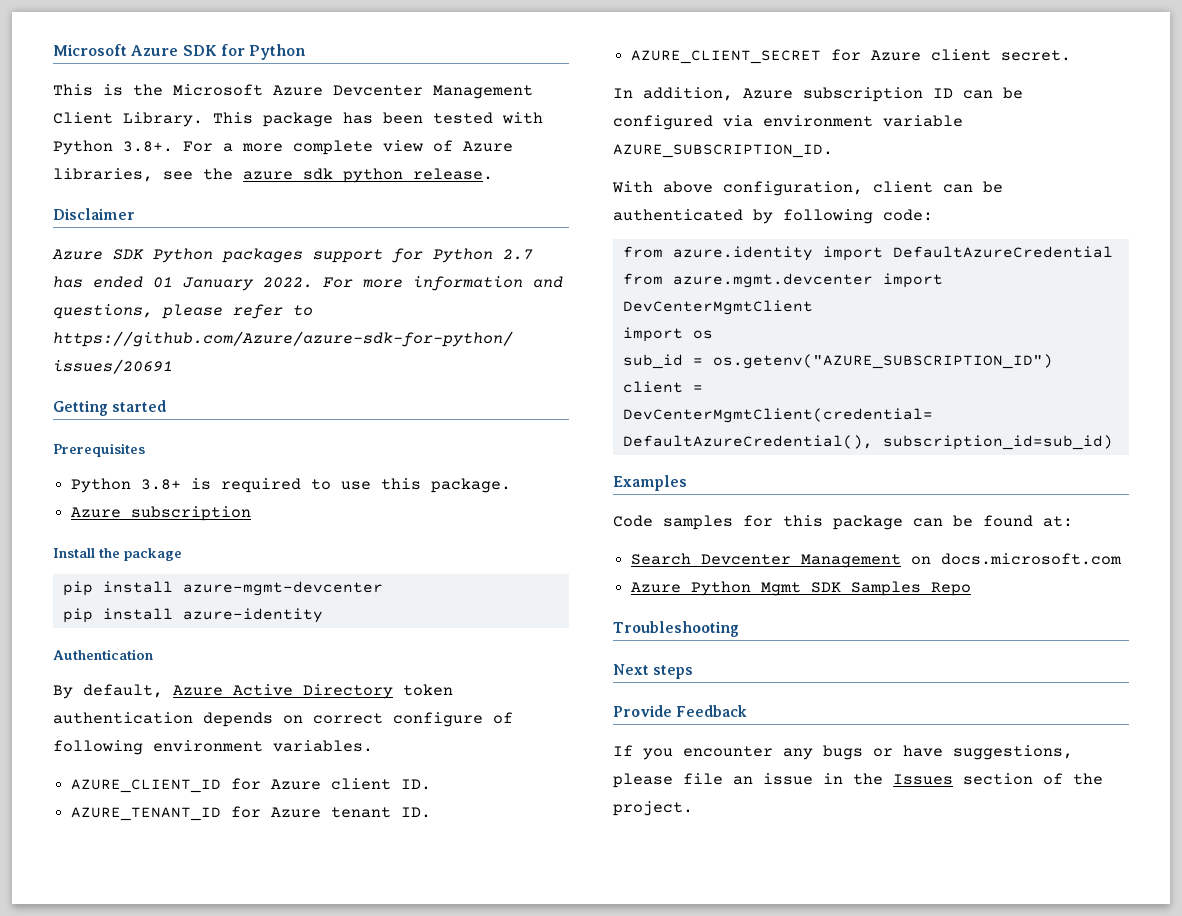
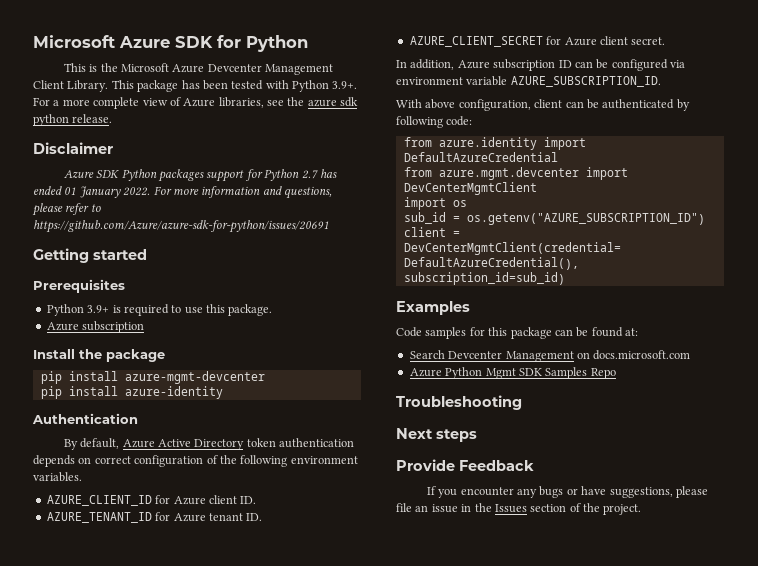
[123,141,173,152] 3.8+. -> [332,81,358,89] 3.9+.
[141,479,182,490] 3.8+ -> [87,305,110,313] 3.9+
[393,712,513,727] configure of -> [134,455,237,467] configuration of the

